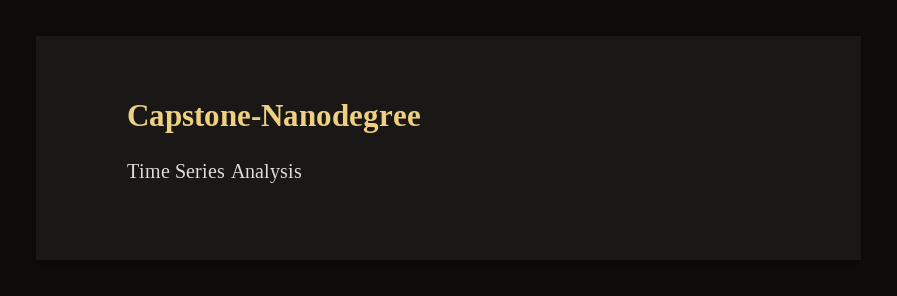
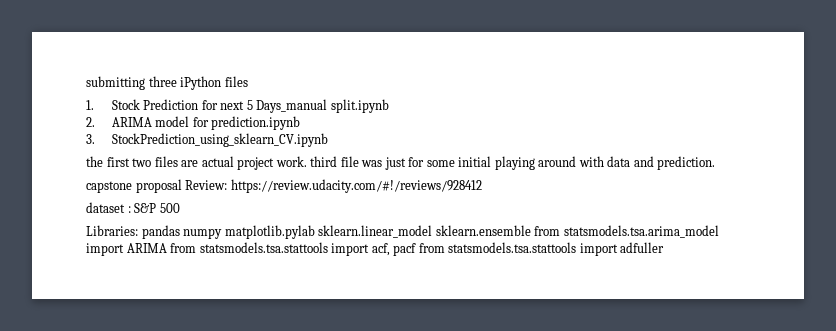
[127,104,421,133] [127,164,302,183] Capstone-Nanodegree // Time Series Analysis -> [86,76,248,90] [86,99,389,113] [86,116,301,130] [86,133,328,147] [86,156,716,170] [86,179,482,193] [86,202,180,213] [86,225,719,239] [86,242,665,256] submitting three iPython files // 1. Stock Prediction for next 5 Days_manual split.ipynb // 2. ARIMA model for prediction.ipynb // 3. StockPrediction_using_sklearn_CV.ipynb // the first two files are actual project work. third file was just for some initial playing around with data and prediction. // capstone proposal Review: https://review.udacity.com/#!/reviews/928412 // dataset : S&P 500 // Libraries: pandas numpy matplotlib.pylab sklearn.linear_model sklearn.ensemble from statsmodels.tsa.arima_model import ARIMA from statsmodels.tsa.stattools import acf, pacf from statsmodels.tsa.stattools import adfuller

